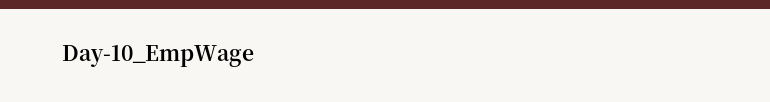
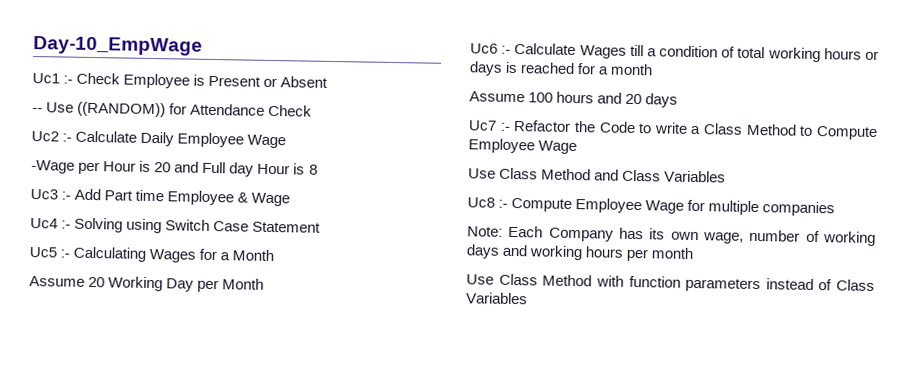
(254, 56) none -> [32,72,329,89] [32,101,313,118] [31,130,287,149] [31,159,318,177] [30,188,291,207] [30,217,322,234] [29,246,275,263] [29,275,265,293] [470,42,879,63] [469,61,654,76] [469,91,679,108] [468,119,878,141] [468,138,578,155] [468,167,727,183] [467,197,836,217] [467,225,876,246] [466,244,695,262] [466,273,875,293] [466,292,528,305] // Uc1 :- Check Employee is Present or Absent // -- Use ((RANDOM)) for Attendance Check // Uc2 :- Calculate Daily Employee Wage // -Wage per Hour is 20 and Full day Hour is 8 // Uc3 :- Add Part time Employee & Wage // Uc4 :- Solving using Switch Case Statement // Uc5 :- Calculating Wages for a Month // Assume 20 Working Day per Month // Uc6 :- Calculate Wages till a condition of total working hours or days is reached for a month // Assume 100 hours and 20 days // Uc7 :- Refactor the Code to write a Class Method to Compute Employee Wage // Use Class Method and Class Variables // Uc8 :- Compute Employee Wage for multiple companies // Note: Each Company has its own wage, number of working days and working hours per month // Use Class Method with function parameters instead of Class Variables

